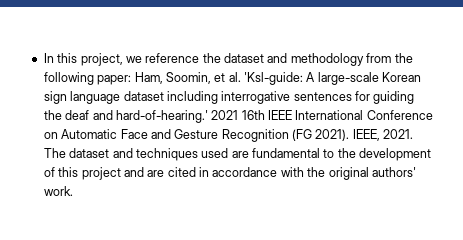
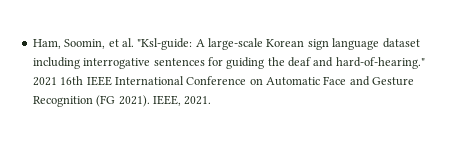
[43,53,413,66] [43,72,132,85] In this project, we reference the dataset and methodology from the following paper: -> (32, 44) none
[244,72,303,85] 'Ksl-guide: -> [137,38,193,50] "Ksl-guide:
[115,110,208,123] hard-of-hearing.' -> [335,57,425,69] hard-of-hearing."
[43,148,432,161] [43,167,416,180] [43,186,73,196] The dataset and techniques used are fundamental to the development of this project and are cited in accordance with the original authors' work. -> (212, 100) none

